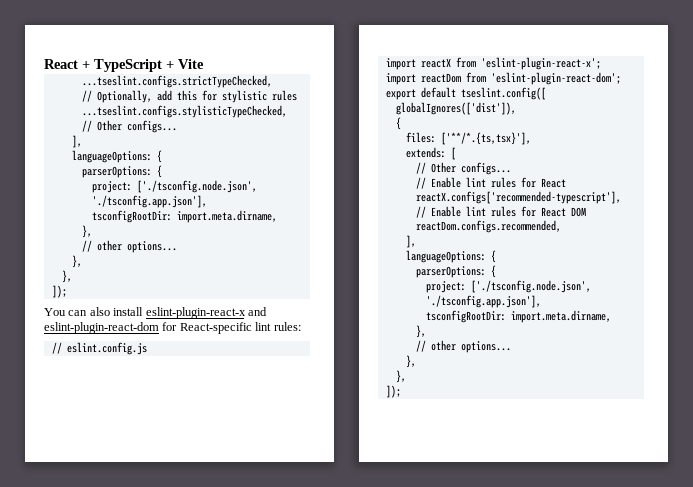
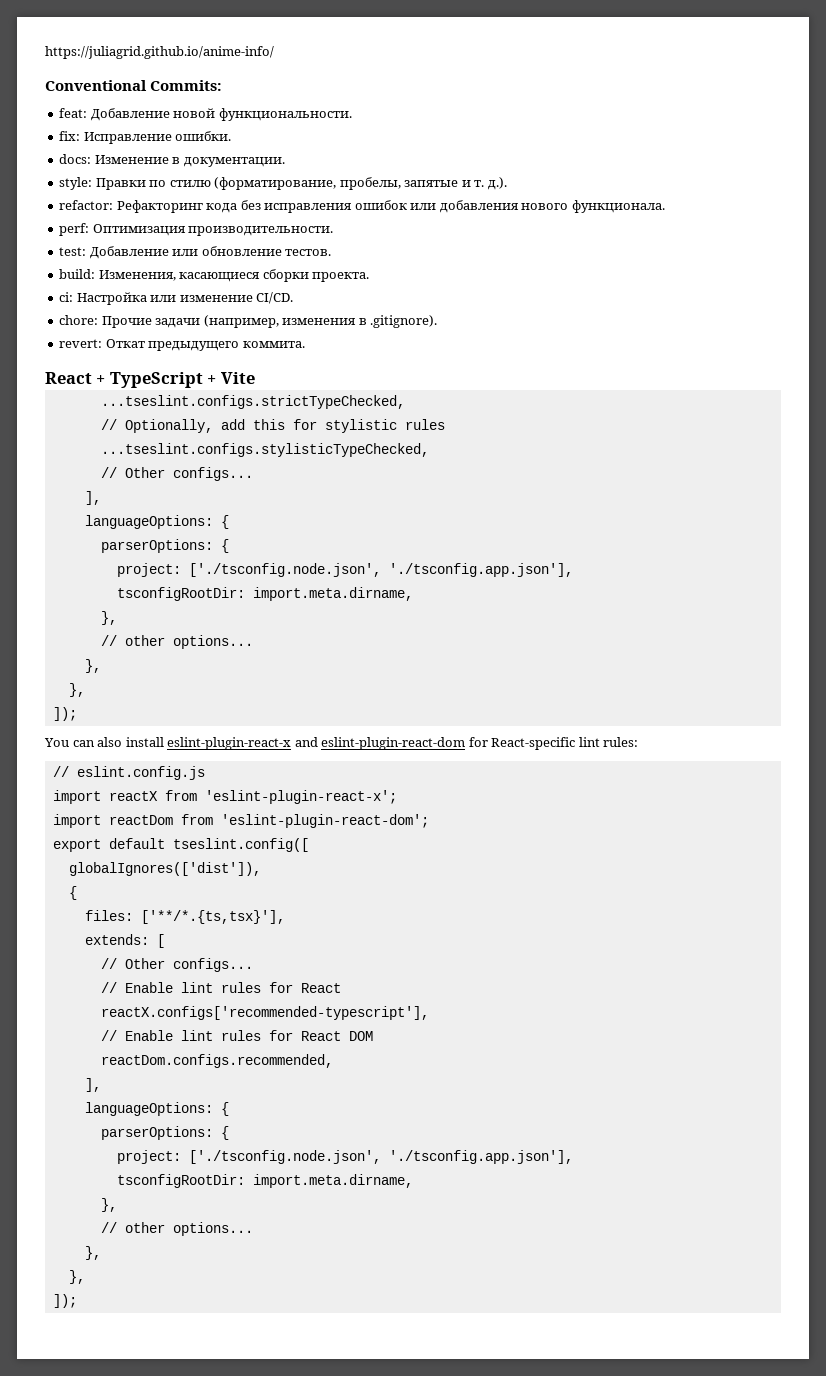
(44, 64) none -> [45,46,274,59] [45,80,223,91] [59,108,352,121] [59,131,232,144] [59,154,285,167] [59,177,507,190] [59,200,665,213] [59,223,334,236] [59,246,332,259] [59,269,370,282] [59,292,294,305] [59,315,438,328] [59,339,305,351] https://juliagrid.github.io/anime-info/ // Conventional Commits: // feat: Добавление новой функциональности. // fix: Исправление ошибки. // docs: Изменение в документации. // style: Правки по стилю (форматирование, пробелы, запятые и т. д.). // refactor: Рефакторинг кода без исправления ошибок или добавления нового функционала. // perf: Оптимизация производительности. // test: Добавление или обновление тестов. // build: Изменения, касающиеся сборки проекта. // ci: Настройка или изменение CI/CD. // chore: Прочие задачи (например, изменения в .gitignore). // revert: Откат предыдущего коммита. //

